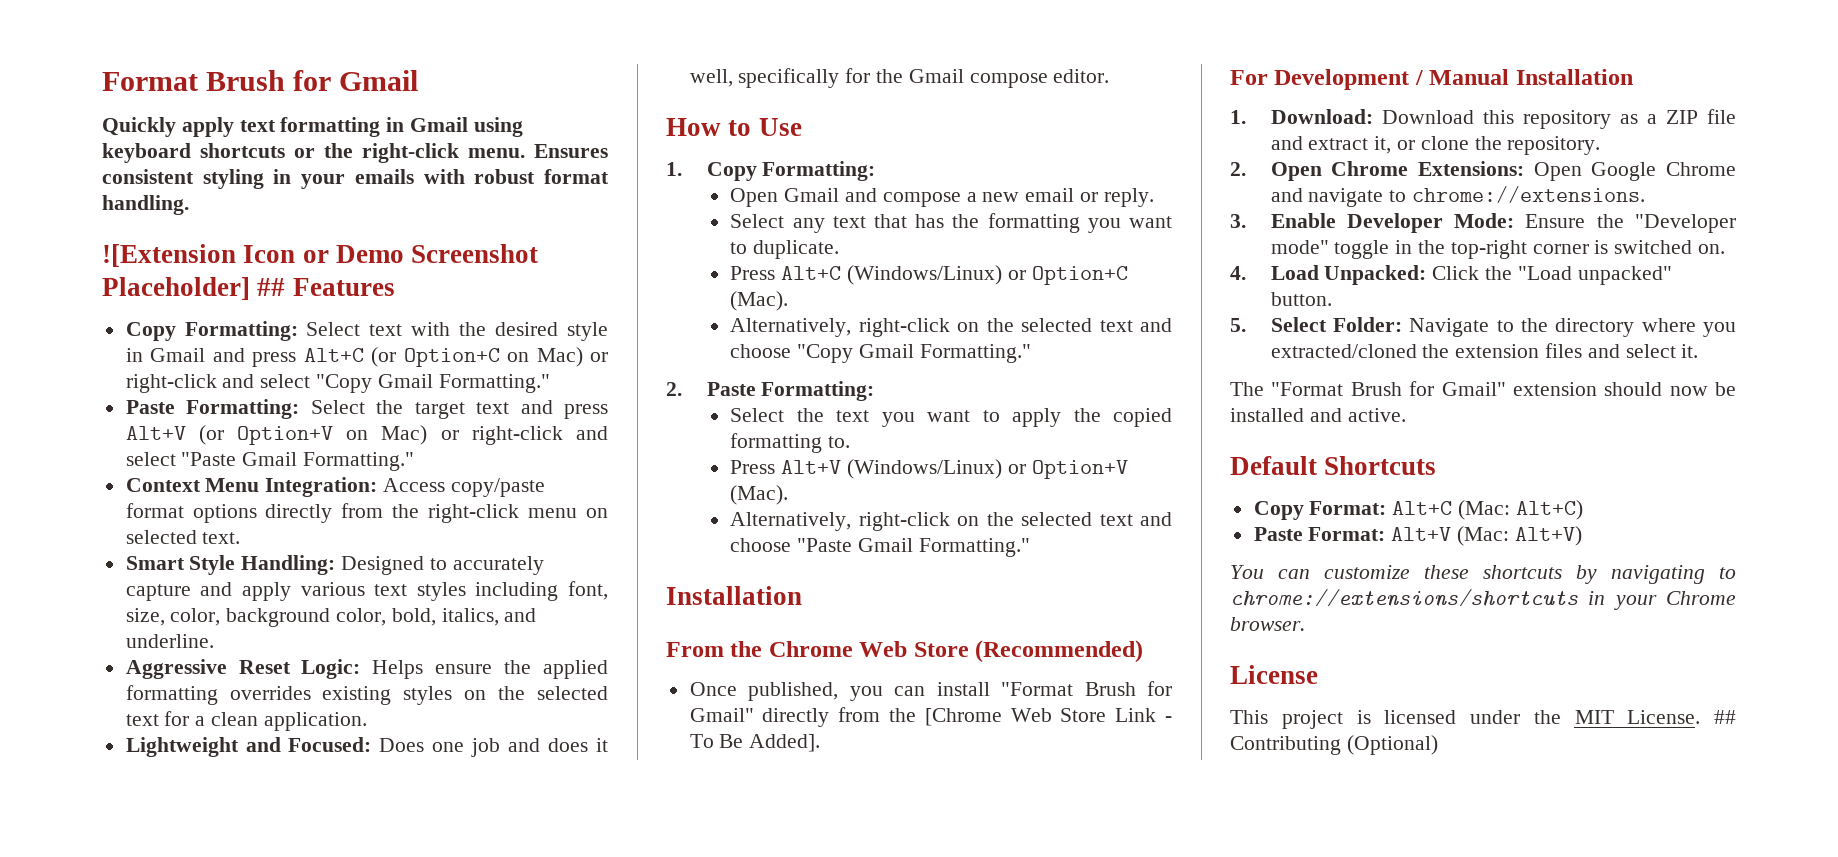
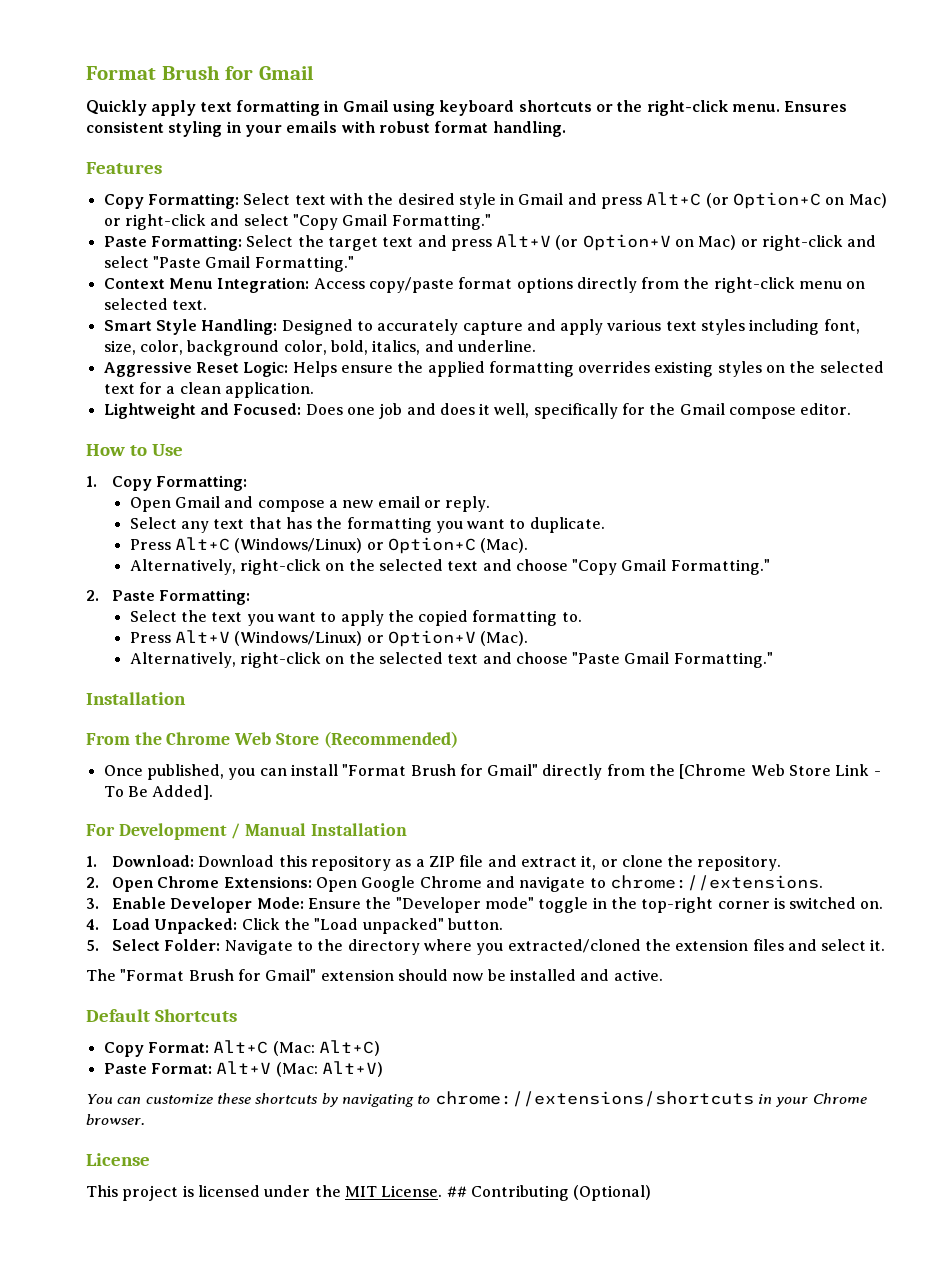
[102,244,539,267] [102,277,286,300] ![Extension Icon or Demo Screenshot Placeholder] ## -> (566, 129) none

